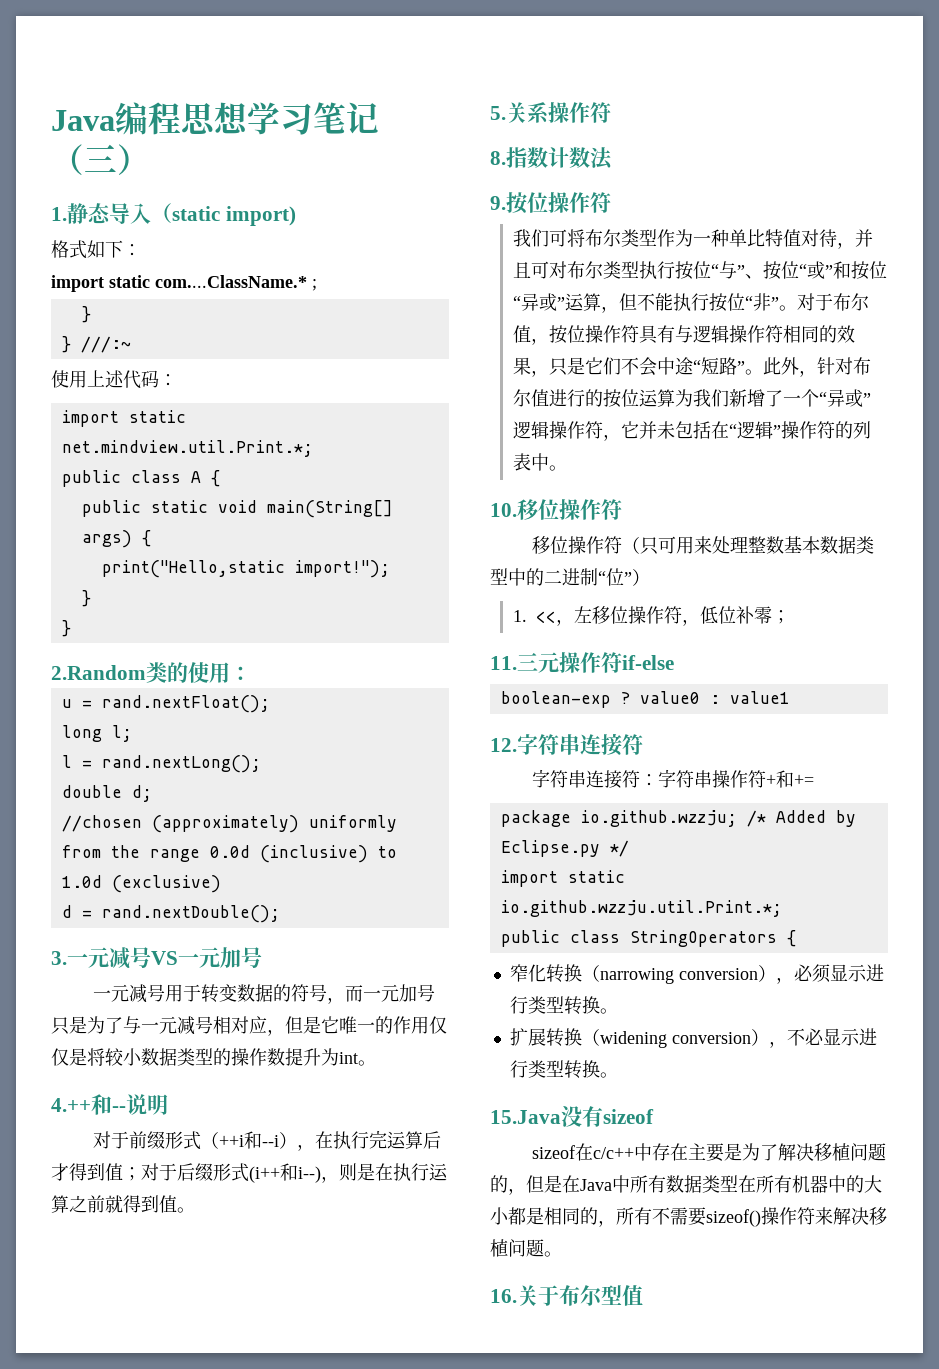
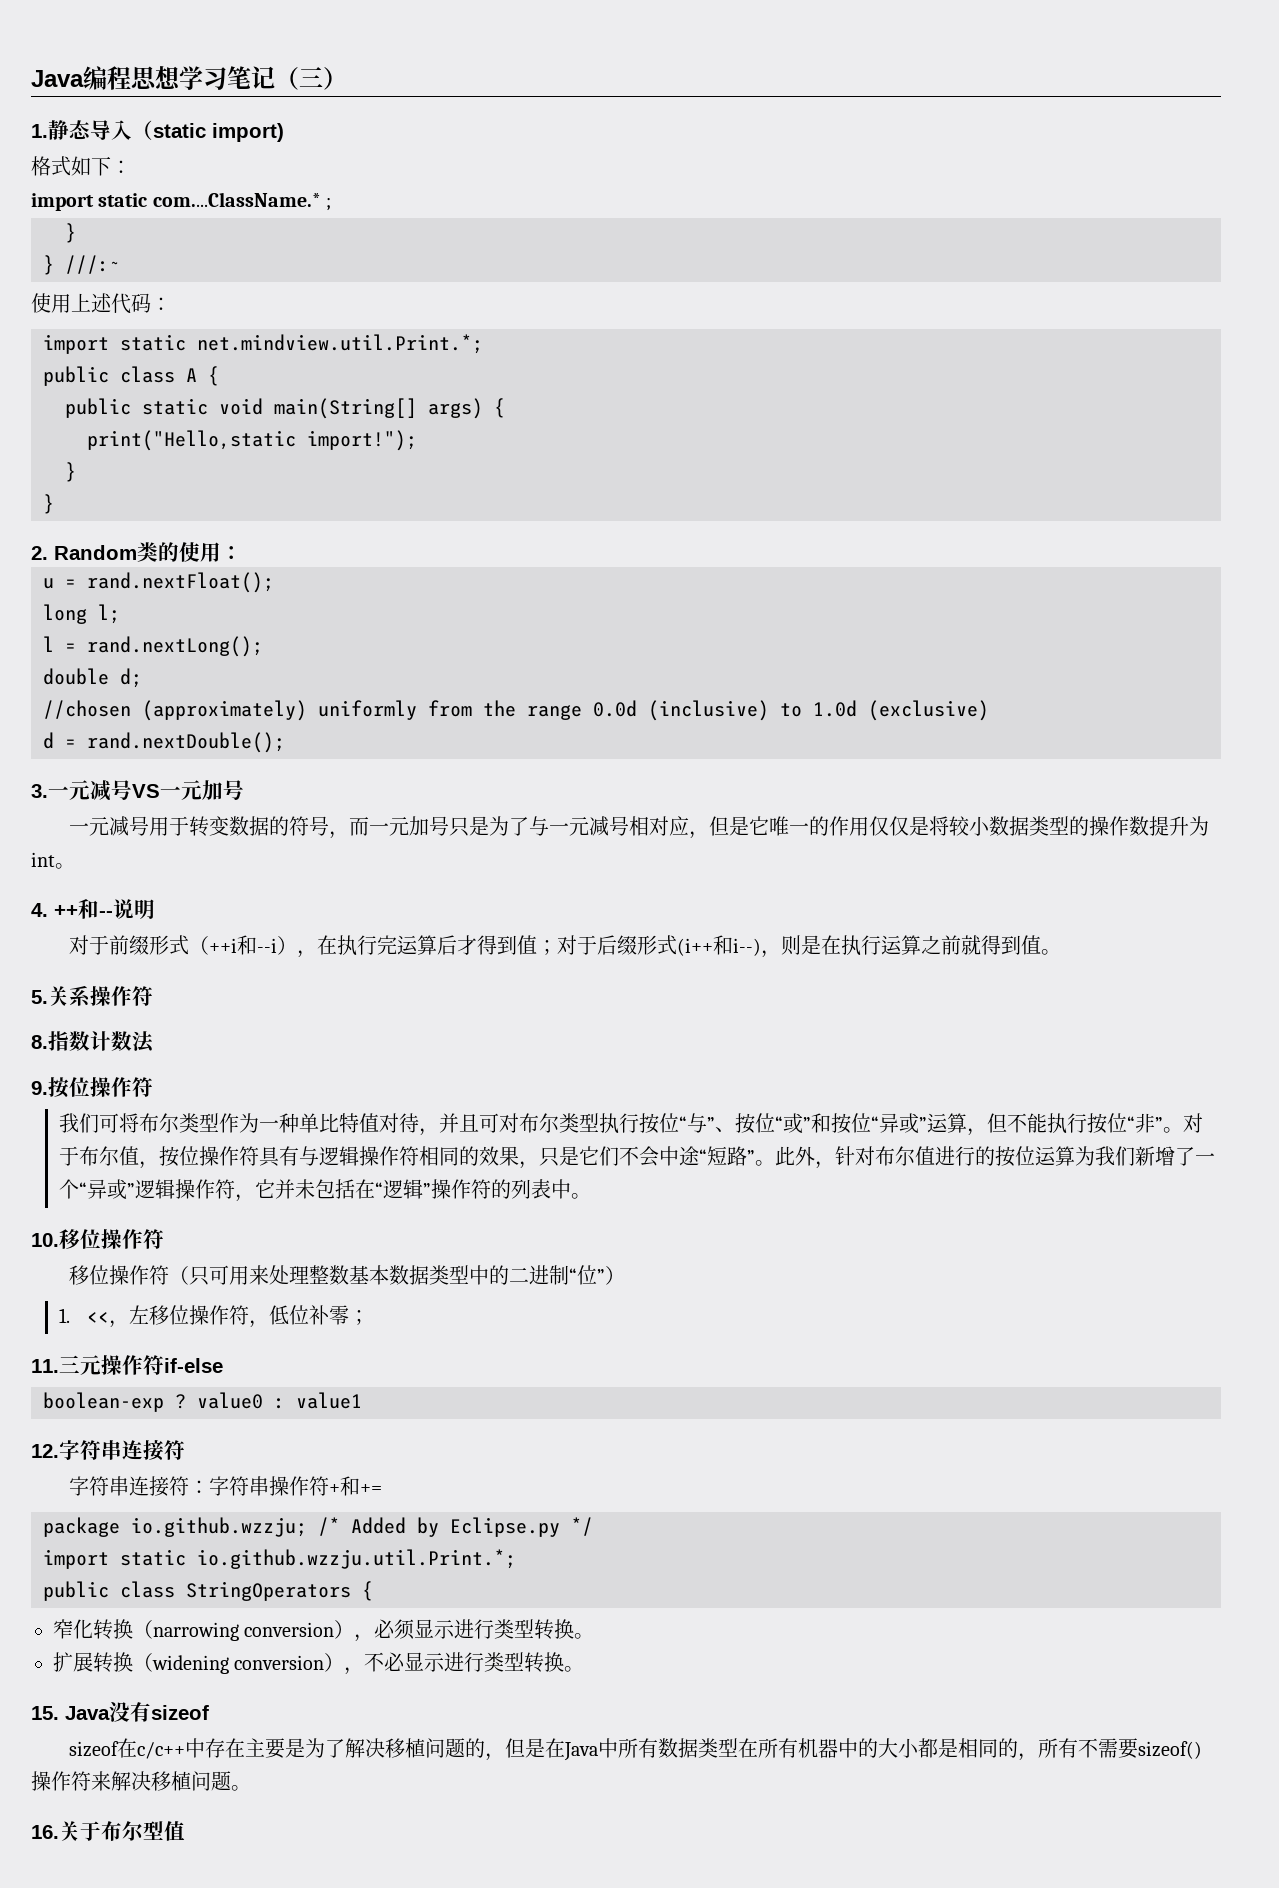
[51,665,146,680] 2.Random -> [31,545,137,560] 2. Random
[51,1098,91,1112] 4.++ -> [31,903,78,917] 4. ++
[490,1110,561,1124] 15.Java -> [31,1706,110,1720] 15. Java

